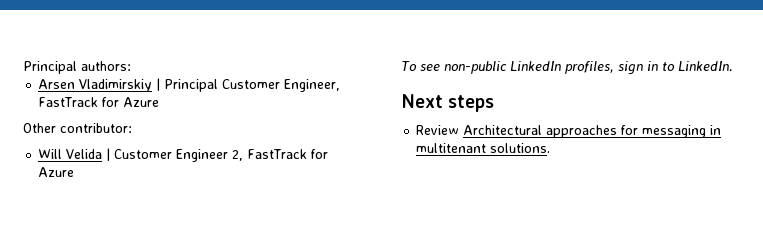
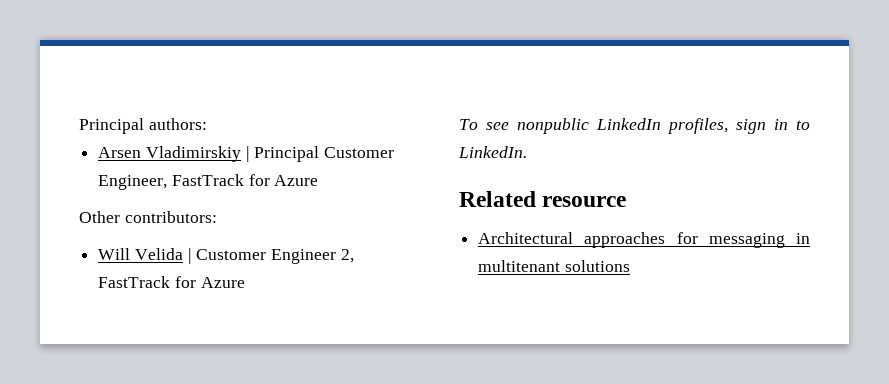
[60,123,132,133] contributor: -> [124,211,217,223] contributors:
[443,61,507,74] non-public -> [517,118,589,134] nonpublic
[401,94,495,112] [416,125,460,135] Next steps // Review -> [459,191,627,207] Related resource //
[490,143,551,153] solutions. -> [564,260,630,272] solutions

